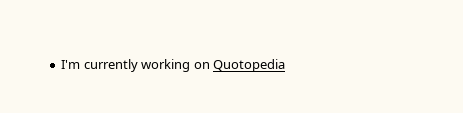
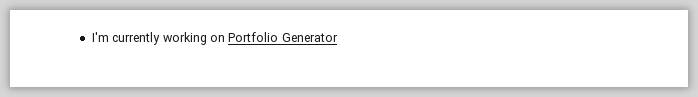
[213,59,286,72] Quotopedia -> [228,32,338,42] Portfolio Generator

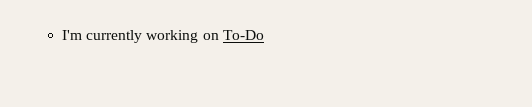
[228,32,338,42] Portfolio Generator -> [222,30,264,40] To-Do

